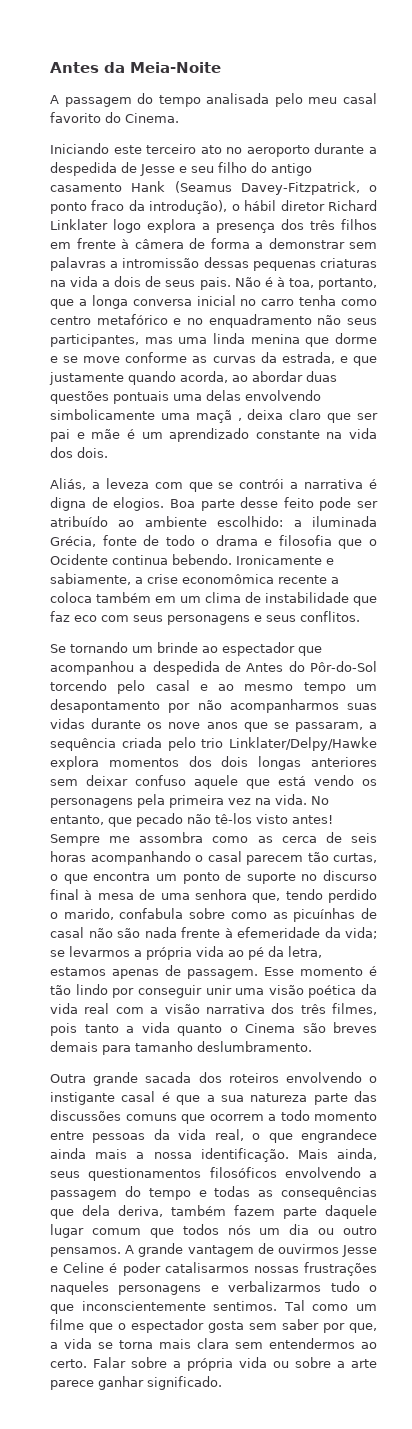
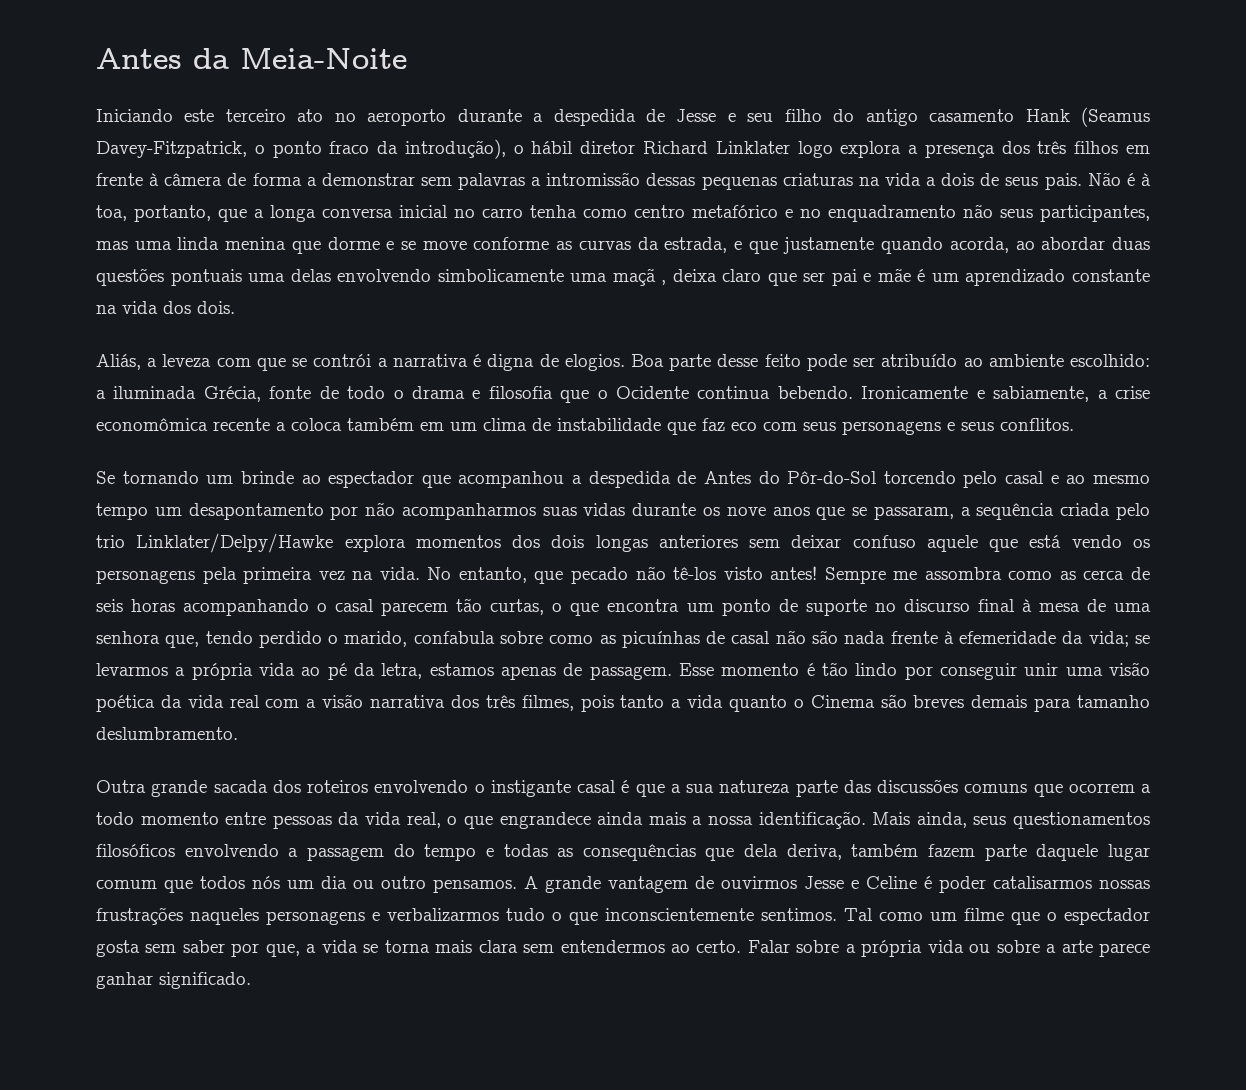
[50,93,377,107] [50,112,179,123] // A passagem do tempo analisada pelo meu casal favorito do Cinema. -> (407, 58) none

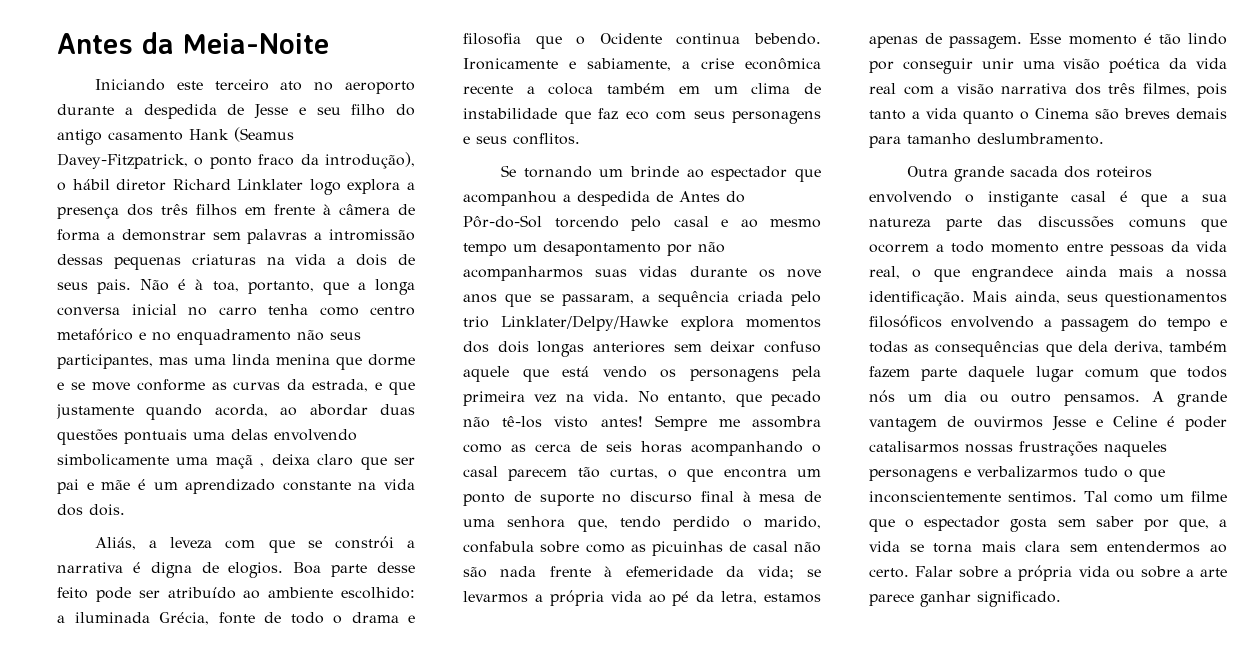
[313,354,372,367] contrói -> [334,536,394,549] constrói
[96,418,208,431] economômica -> [745,58,821,70] econômica
[621,631,700,648] picuínhas -> [652,541,724,556] picuinhas

